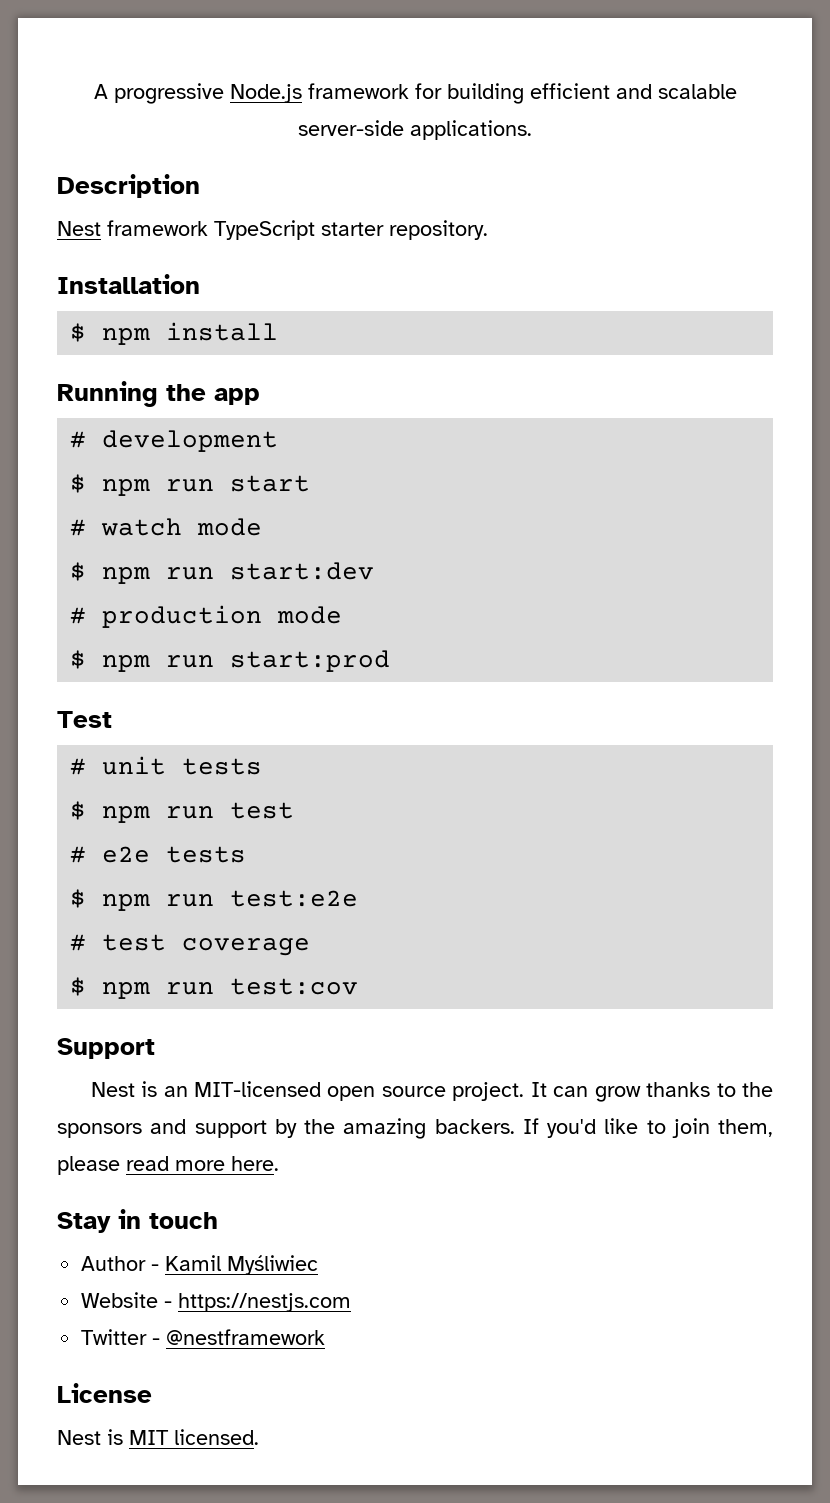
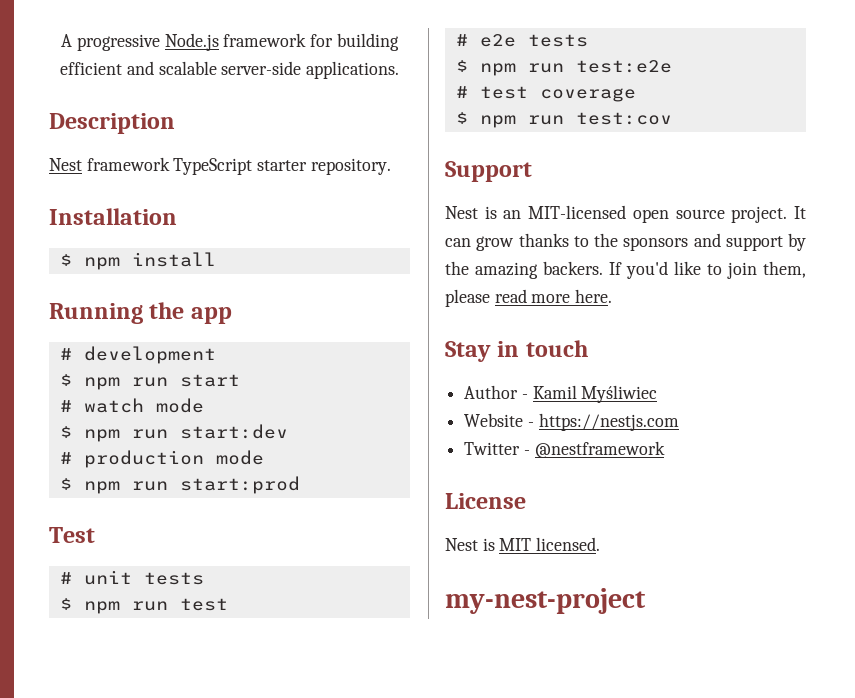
(259, 1437) none -> [445,588,646,614] // my-nest-project

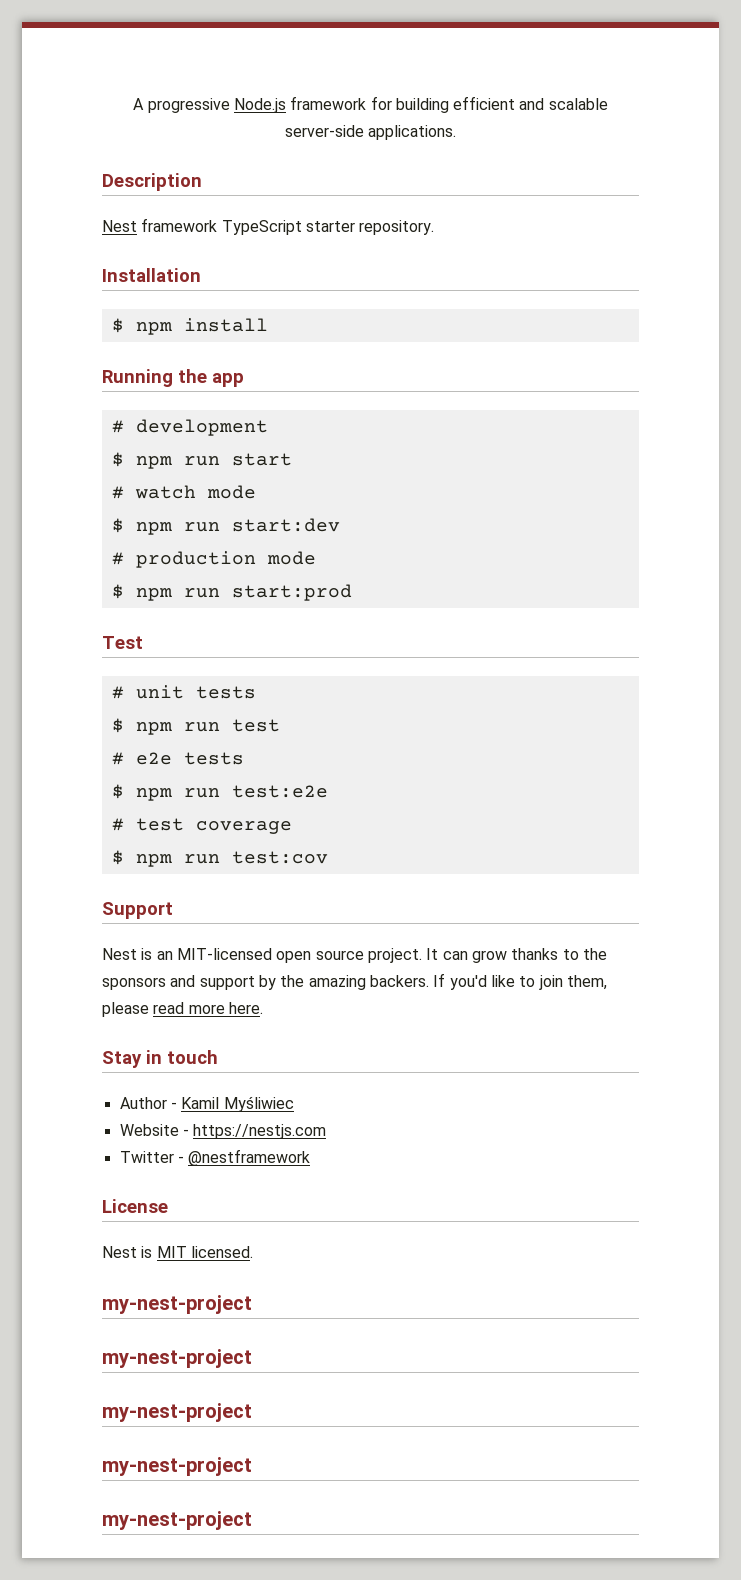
(646, 601) none -> [102,1349,252,1368] [102,1403,252,1422] [102,1457,252,1476] [102,1511,252,1530] // my-nest-project // my-nest-project // my-nest-project // my-nest-project

